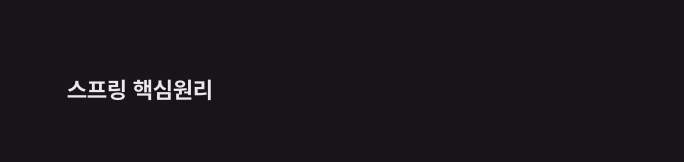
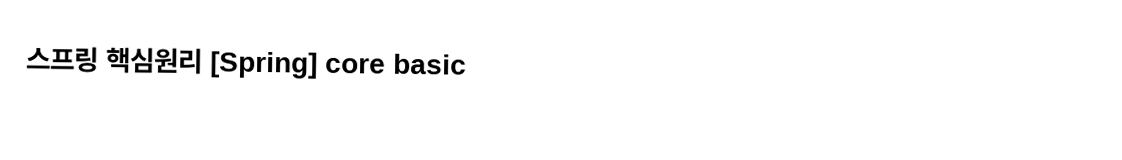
(214, 90) none -> [210,51,467,79] [Spring] core basic

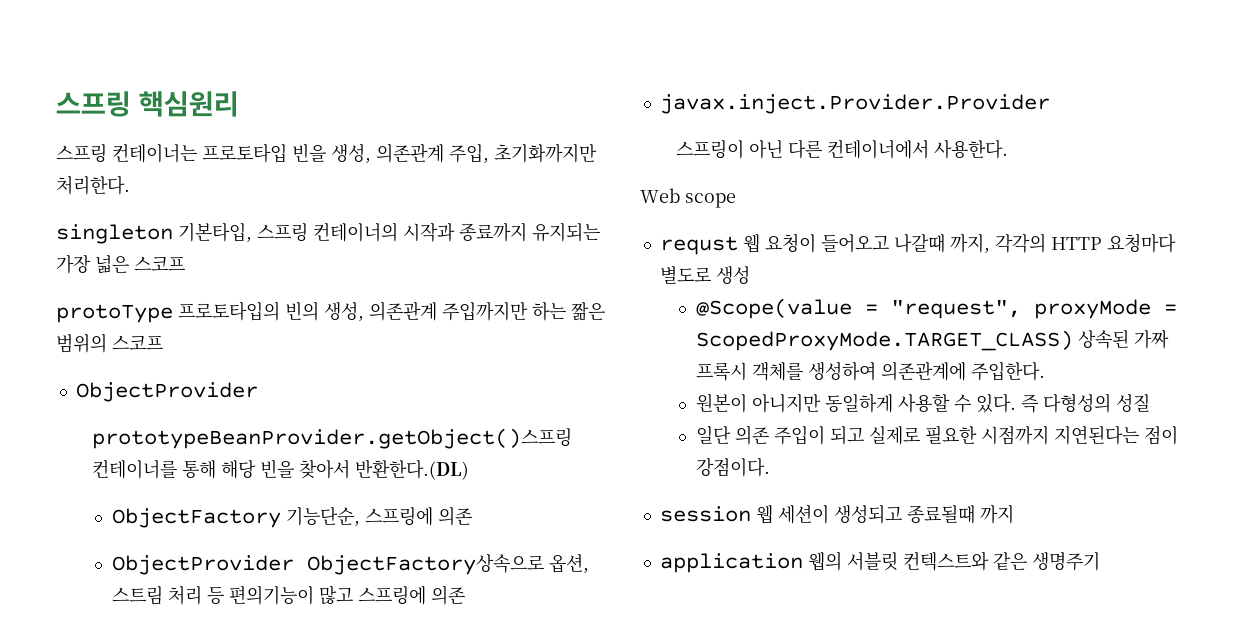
[210,51,467,79] [Spring] core basic -> [56,143,597,164] [56,175,130,195] [56,222,600,244] [56,255,185,274] [56,301,605,323] [56,333,163,353] [75,382,258,402] [91,428,572,449] [91,459,469,480] [111,506,472,528] [111,554,589,575] [111,585,465,605] [659,94,1050,114] [675,139,1008,159] [640,188,736,208] [659,233,1176,255] [659,266,750,284] [695,298,1177,319] [695,330,1169,351] [695,361,1045,381] [695,393,1150,413] [695,425,1178,445] [695,457,770,477] [659,504,1014,524] [659,551,1100,573] // 스프링 컨테이너는 프로토타입 빈을 생성, 의존관계 주입, 초기화까지만 처리한다. // singleton 기본타입, 스프링 컨테이너의 시작과 종료까지 유지되는 가장 넓은 스코프 // protoType 프로토타입의 빈의 생성, 의존관계 주입까지만 하는 짦은 범위의 스코프 // ObjectProvider // prototypeBeanProvider.getObject()스프링 컨테이너를 통해 해당 빈을 찾아서 반환한다.(DL) // ObjectFactory 기능단순, 스프링에 의존 // ObjectProvider ObjectFactory상속으로 옵션, 스트림 처리 등 편의기능이 많고 스프링에 의존 // javax.inject.Provider.Provider // 스프링이 아닌 다른 컨테이너에서 사용한다. // Web scope // requst 웹 요청이 들어오고 나갈때 까지, 각각의 HTTP 요청마다 별도로 생성 // @Scope(value = "request", proxyMode = ScopedProxyMode.TARGET_CLASS) 상속된 가짜 프록시 객체를 생성하여 의존관계에 주입한다. // 원본이 아니지만 동일하게 사용할 수 있다. 즉 다형성의 성질 // 일단 의존 주입이 되고 실제로 필요한 시점까지 지연된다는 점이 강점이다. // session 웹 세션이 생성되고 종료될때 까지 // application 웹의 서블릿 컨텍스트와 같은 생명주기

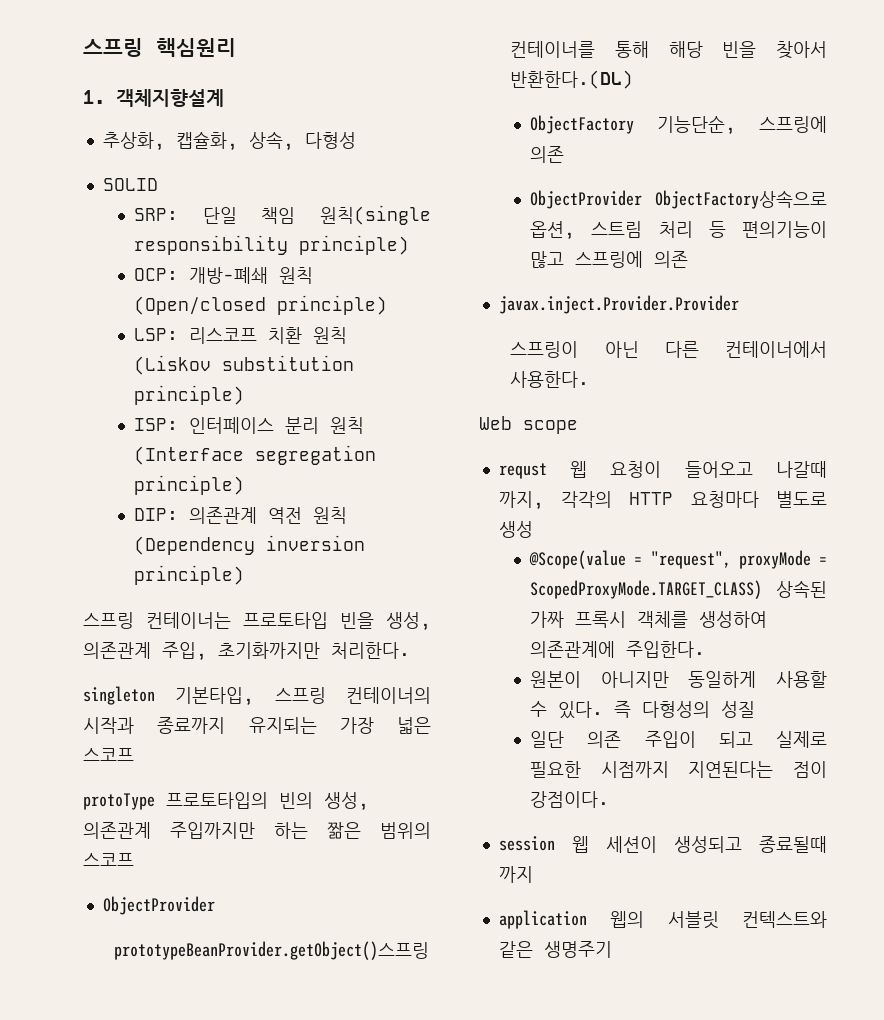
(239, 104) none -> [83,89,224,107] [102,131,356,151] [102,178,158,191] [134,205,431,225] [134,235,410,255] [134,267,314,284] [134,295,388,315] [134,327,348,344] [134,355,355,375] [134,385,245,405] [134,417,365,434] [134,445,377,465] [134,475,245,495] [134,507,348,524] [134,535,366,555] [134,565,245,585] // 1. 객체지향설계 // 추상화, 캡슐화, 상속, 다형성 // SOLID // SRP: 단일 책임 원칙(single responsibility principle) // OCP: 개방-폐쇄 원칙 (Open/closed principle) // LSP: 리스코프 치환 원칙 (Liskov substitution principle) // ISP: 인터페이스 분리 원칙 (Interface segregation principle) // DIP: 의존관계 역전 원칙 (Dependency inversion principle)

